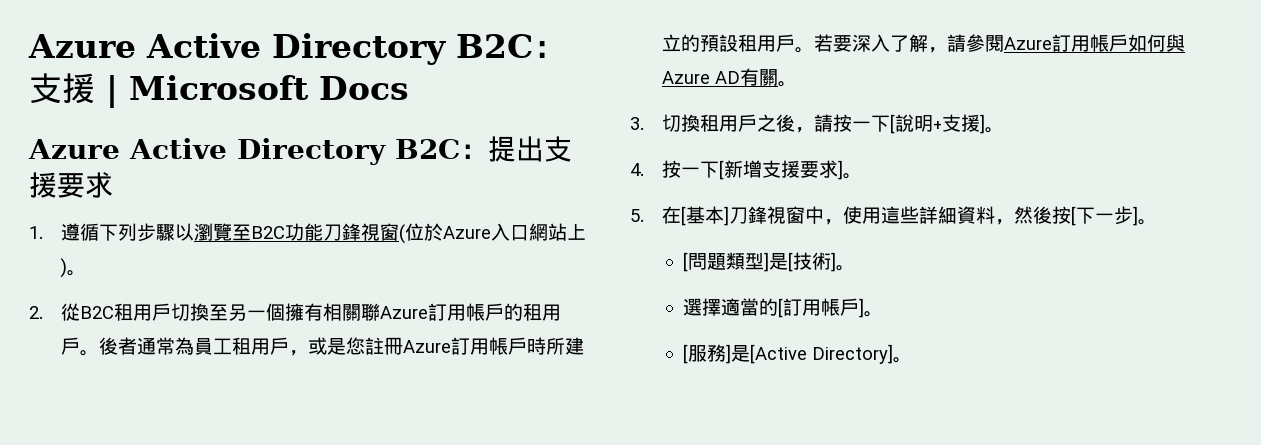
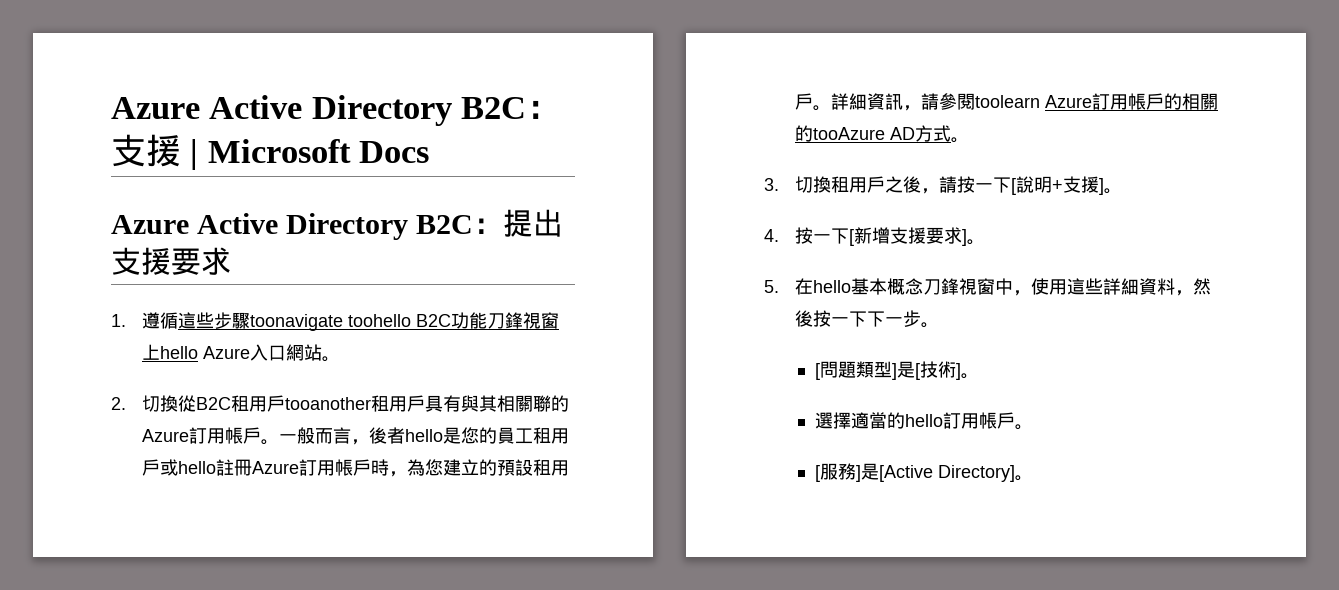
[99,223,252,242] 下列步驟以瀏覽至 -> [177,312,411,331] 這些步驟toonavigate toohello
[399,223,444,244] (位於 -> [141,344,198,360] 上hello
[567,223,587,240] [60,258,68,278] 上) -> (322, 352) none
(43, 312) none -> [141,395,178,412] 切換
[171,303,562,321] [61,337,195,356] 切換至另一個擁有相關聯Azure訂用帳戶的租用戶。後者通常為 -> [284,395,569,412] [141,427,497,445] tooanother租用戶具有與其相關聯的Azure訂用帳戶。一般而言，後者hello是您的
[289,337,366,356] ，或是您 -> [159,459,216,476] 或hello
[546,337,566,355] 所 -> [388,459,443,477] ，為您
[814,34,929,52] 若要深入了解 -> [830,93,903,110] 詳細資訊
[1004,34,1186,52] [662,68,779,86] Azure訂用帳戶如何與Azure AD有關 -> [974,93,1218,110] [794,125,951,142] toolearn Azure訂用帳戶的相關的tooAzure AD方式
[681,206,730,226] [基本] -> [812,278,923,295] hello基本概念
[1071,206,1139,226] [下一步] -> [830,310,921,327] 一下下一步
[777,298,864,318] [訂用帳戶] -> [904,412,1015,429] hello訂用帳戶

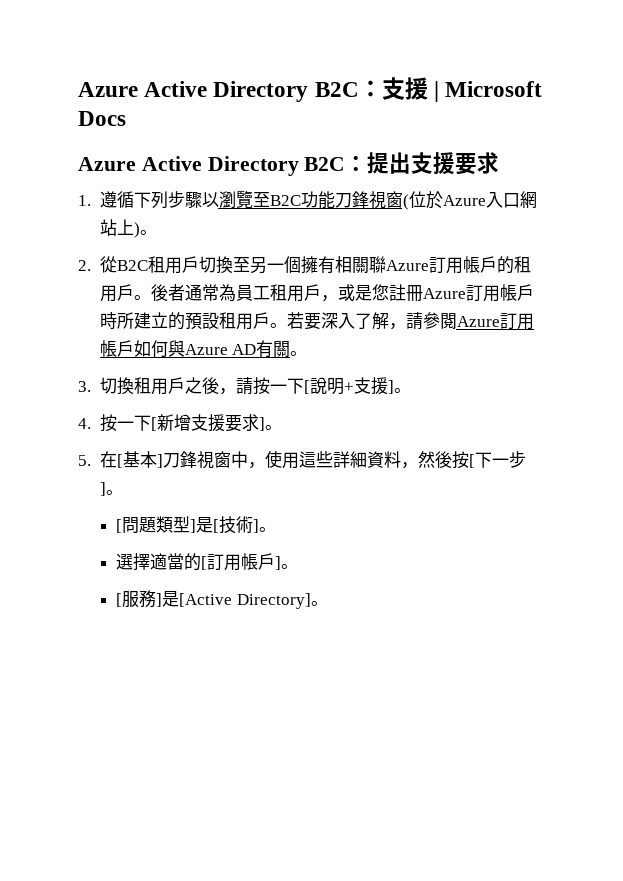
[177,312,411,331] 這些步驟toonavigate toohello -> [133,191,270,209] 下列步驟以瀏覽至
[141,344,198,360] 上hello -> [402,191,443,210] (位於
(322, 352) none -> [116,219,140,238] 上)
[141,395,178,412] 切換 -> (91, 265) none
[284,395,569,412] [141,427,497,445] tooanother租用戶具有與其相關聯的Azure訂用帳戶。一般而言，後者hello是您的 -> [198,256,531,274] [99,284,236,302] 切換至另一個擁有相關聯Azure訂用帳戶的租用戶。後者通常為
[159,459,216,476] 或hello -> [320,284,389,302] ，或是您
[388,459,443,477] ，為您 -> [116,312,134,329] 所
[830,93,903,110] 詳細資訊 -> [286,312,389,330] 若要深入了解
[974,93,1218,110] [794,125,951,142] toolearn Azure訂用帳戶的相關的tooAzure AD方式 -> [456,312,534,330] [99,340,291,358] Azure訂用帳戶如何與Azure AD有關
[812,278,923,295] hello基本概念 -> [116,451,163,468] [基本]
[830,310,921,327] 一下下一步 -> [468,451,526,468] [99,482,106,496] [下一步]
[904,412,1015,429] hello訂用帳戶 -> [201,553,282,571] [訂用帳戶]

